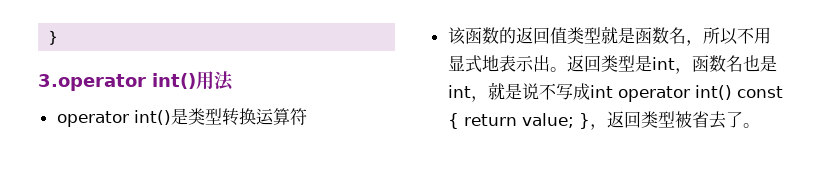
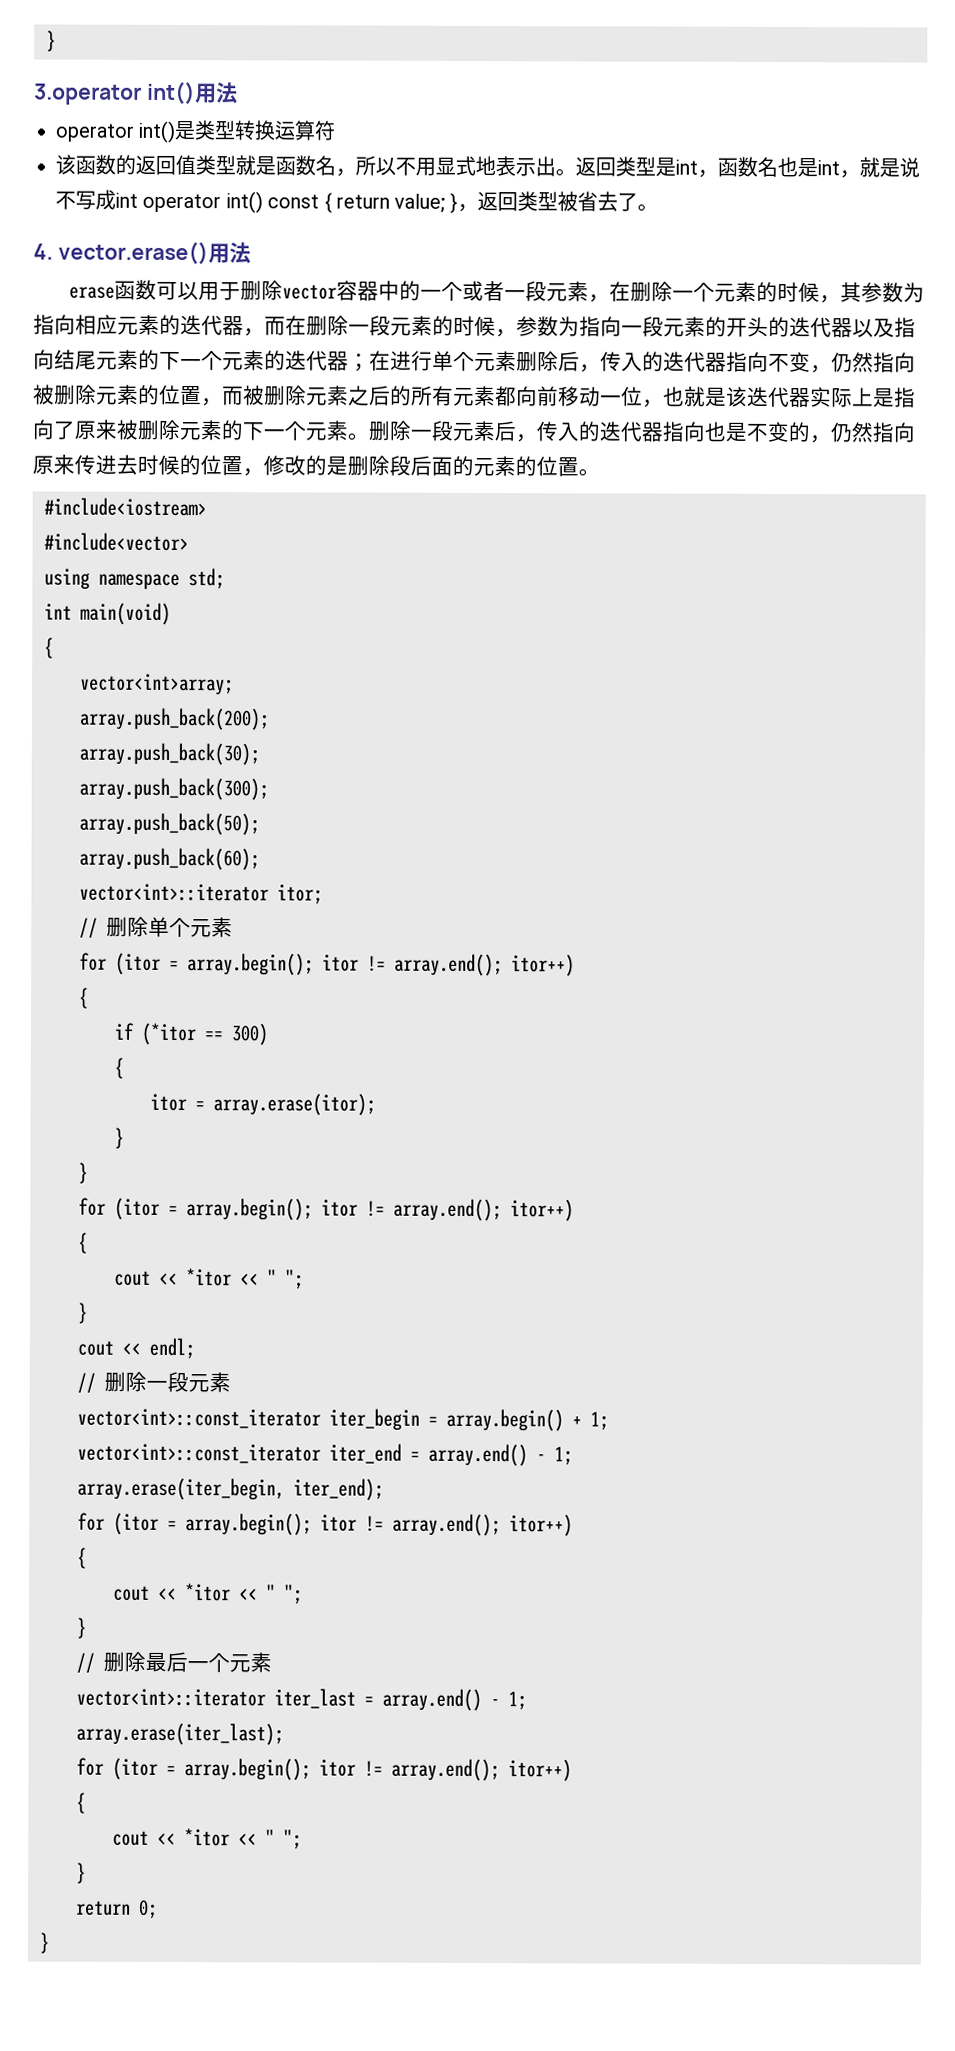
(760, 125) none -> [33,241,251,265] [68,279,925,304] [33,314,916,338] [33,349,916,374] [33,384,916,408] [32,419,916,444] [32,454,600,477] [44,497,207,517] [44,532,189,552] [44,568,225,591] [44,602,171,625] [44,637,54,659] [80,673,234,696] [79,707,270,731] [79,742,260,766] [79,777,269,801] [79,812,260,836] [79,847,260,871] [79,883,323,905] [79,916,233,938] [79,952,575,977] [79,987,89,1009] [114,1022,269,1046] [114,1057,124,1079] [150,1093,376,1116] [114,1127,124,1149] [78,1162,88,1184] [78,1197,574,1222] [78,1232,88,1254] [114,1268,304,1290] [78,1302,88,1324] [77,1337,195,1360] [77,1371,231,1393] [77,1408,609,1432] [77,1443,573,1467] [77,1477,384,1501] [77,1512,573,1537] [77,1547,87,1569] [113,1583,303,1605] [76,1617,87,1639] [76,1651,272,1673] [76,1688,527,1712] [76,1722,284,1746] [76,1757,572,1782] [76,1792,86,1814] [112,1828,302,1850] [76,1862,86,1884] [76,1899,158,1919] [39,1932,49,1954] // 4. vector.erase()用法 // erase函数可以用于删除vector容器中的一个或者一段元素，在删除一个元素的时候，其参数为指向相应元素的迭代器，而在删除一段元素的时候，参数为指向一段元素的开头的迭代器以及指向结尾元素的下一个元素的迭代器；在进行单个元素删除后，传入的迭代器指向不变，仍然指向被删除元素的位置，而被删除元素之后的所有元素都向前移动一位，也就是该迭代器实际上是指向了原来被删除元素的下一个元素。删除一段元素后，传入的迭代器指向也是不变的，仍然指向原来传进去时候的位置，修改的是删除段后面的元素的位置。 // #include<iostream> // #include<vector> // using namespace std; // int main(void) // { // vector<int>array; // array.push_back(200); // array.push_back(30); // array.push_back(300); // array.push_back(50); // array.push_back(60); // vector<int>::iterator itor; // // 删除单个元素 // for (itor = array.begin(); itor != array.end(); itor++) // { // if (*itor == 300) // { // itor = array.erase(itor); // } // } // for (itor = array.begin(); itor != array.end(); itor++) // { // cout << *itor << " "; // } // cout << endl; // // 删除一段元素 // vector<int>::const_iterator iter_begin = array.begin() + 1; // vector<int>::const_iterator iter_end = array.end() - 1; // array.erase(iter_begin, iter_end); // for (itor = array.begin(); itor != array.end(); itor++) // { // cout << *itor << " "; // } // // 删除最后一个元素 // vector<int>::iterator iter_last = array.end() - 1; // array.erase(iter_last); // for (itor = array.begin(); itor != array.end(); itor++) // { // cout << *itor << " "; // } // return 0; // }

